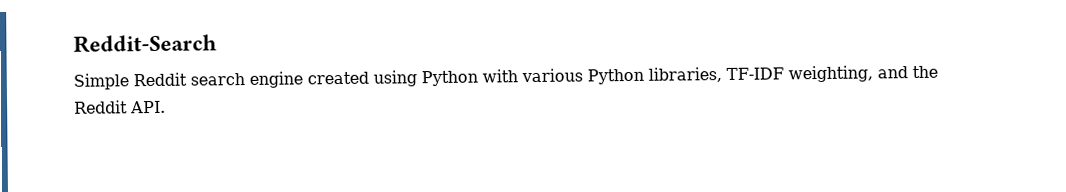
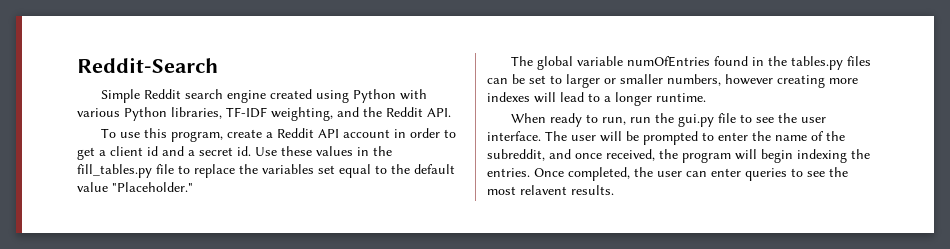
(166, 107) none -> [101,128,457,142] [77,146,392,160] [77,164,455,178] [77,182,193,192] [511,56,872,70] [487,74,858,88] [487,92,706,106] [511,113,827,127] [487,131,845,145] [487,149,870,163] [487,167,848,181] [487,185,614,195] // To use this program, create a Reddit API account in order to get a client id and a secret id. Use these values in the fill_tables.py file to replace the variables set equal to the default value "Placeholder." // The global variable numOfEntries found in the tables.py files can be set to larger or smaller numbers, however creating more indexes will lead to a longer runtime. // When ready to run, run the gui.py file to see the user interface. The user will be prompted to enter the name of the subreddit, and once received, the program will begin indexing the entries. Once completed, the user can enter queries to see the most relavent results.

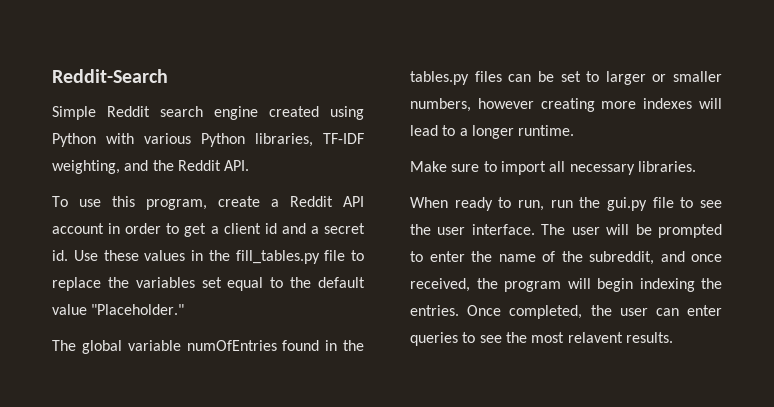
(706, 97) none -> [410,161,696,175] // Make sure to import all necessary libraries.

